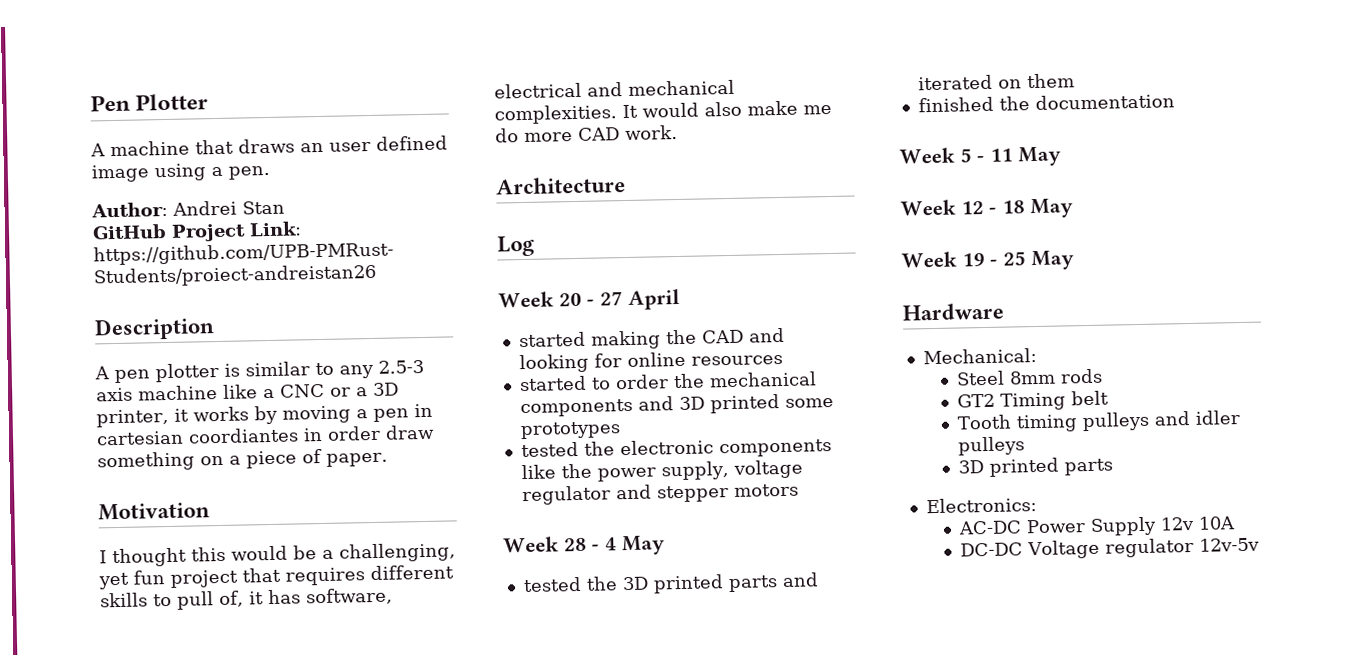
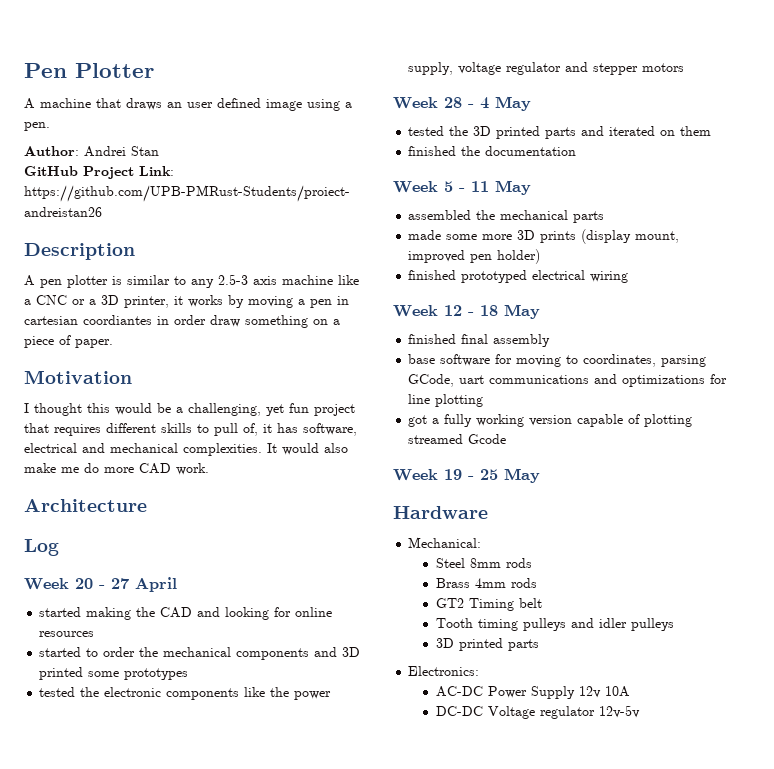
(1061, 156) none -> [408,210,605,223] [408,229,680,244] [408,249,541,264] [408,270,629,283] // assembled the mechanical parts // made some more 3D prints (display mount, improved pen holder) // finished prototyped electrical wiring
(1073, 208) none -> [408,334,551,347] [408,354,707,367] [408,374,728,387] [408,394,484,407] [408,414,693,427] [408,434,507,444] // finished final assembly // base software for moving to coordinates, parsing GCode, uart communications and optimizations for line plotting // got a fully working version capable of plotting streamed Gcode
(1104, 376) none -> [435,578,537,588] // Brass 4mm rods

